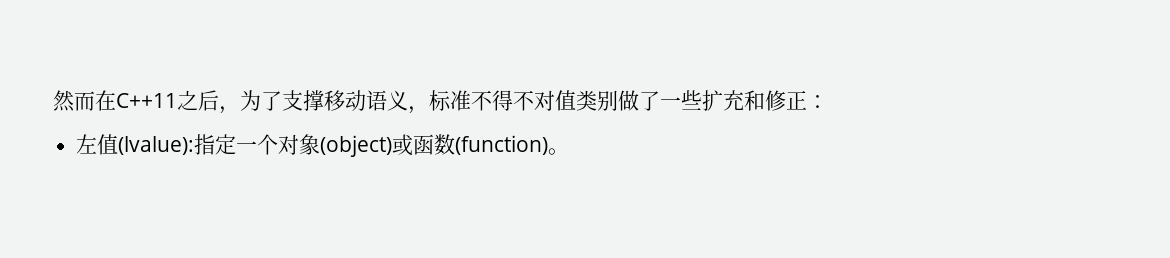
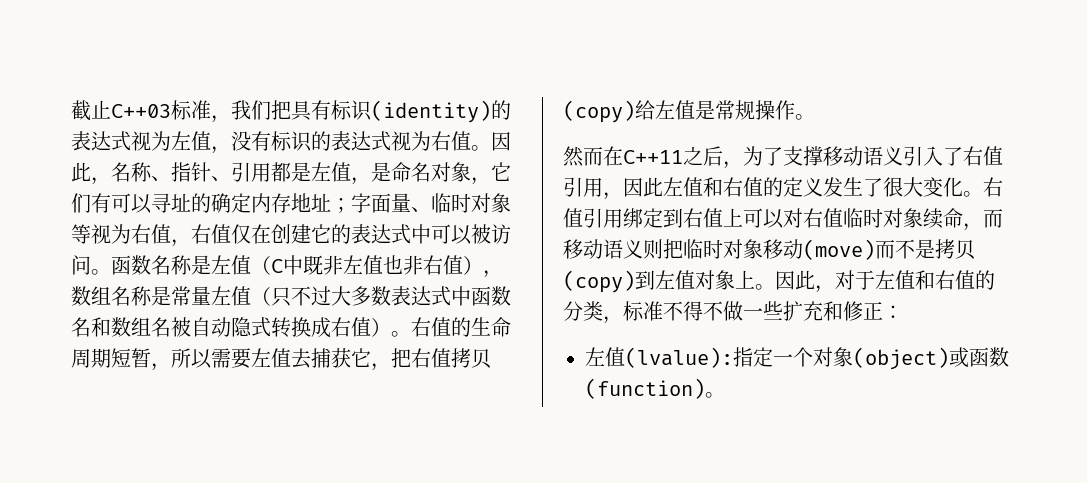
(53, 101) none -> [71,100,511,123] [71,131,511,154] [71,162,511,185] [71,193,511,214] [71,224,511,247] [71,255,503,278] [71,286,511,307] [71,317,511,338] [71,348,491,371] [563,100,815,123] 截止C++03标准，我们把具有标识(identity)的表达式视为左值，没有标识的表达式视为右值。因此，名称、指针、引用都是左值，是命名对象，它们有可以寻址的确定内存地址；字面量、临时对象等视为右值，右值仅在创建它的表达式中可以被访问。函数名称是左值（C中既非左值也非右值），数组名称是常量左值（只不过大多数表达式中函数名和数组名被自动隐式转换成右值）。右值的生命周期短暂，所以需要左值去捕获它，把右值拷贝(copy)给左值是常规操作。 //
[408,90,660,114] ，标准不得不对值类别做了 -> [903,146,1003,166] [563,177,1003,200] [563,208,1003,231] [563,239,975,260] [563,270,995,293] [563,301,743,324] 引入了右值引用，因此左值和右值的定义发生了很大变化。右值引用绑定到右值上可以对右值临时对象续命，而移动语义则把临时对象移动(move)而不是拷贝(copy)到左值对象上。因此，对于左值和右值的分类，标准不得不做

